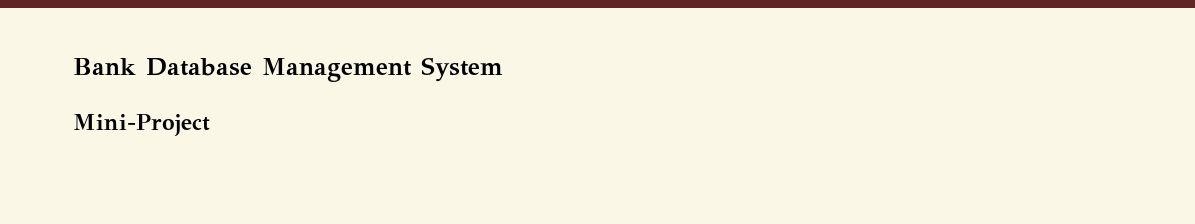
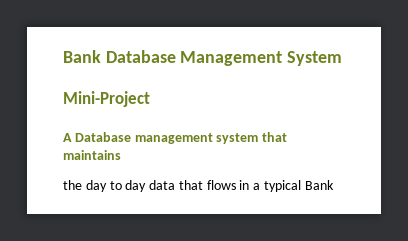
(210, 125) none -> [63,132,288,144] [63,150,121,160] [63,180,334,192] // A Database management system that maintains // the day to day data that flows in a typical Bank

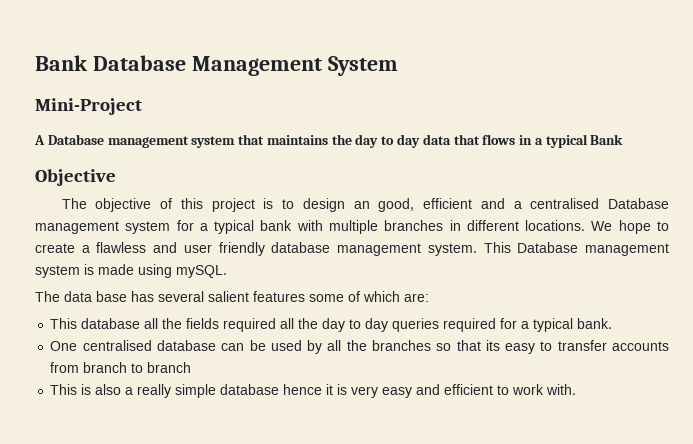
(121, 155) // -> (328, 140) none
(334, 185) none -> [35,169,116,186] [61,198,669,212] [35,220,670,234] [35,242,670,256] [35,264,227,278] [35,291,429,302] [50,318,613,332] [50,340,670,354] [50,362,192,373] [50,384,577,398] // Objective // The objective of this project is to design an good, efficient and a centralised Database management system for a typical bank with multiple branches in different locations. We hope to create a flawless and user friendly database management system. This Database management system is made using mySQL. // The data base has several salient features some of which are: // This database all the fields required all the day to day queries required for a typical bank. // One centralised database can be used by all the branches so that its easy to transfer accounts from branch to branch // This is also a really simple database hence it is very easy and efficient to work with.

